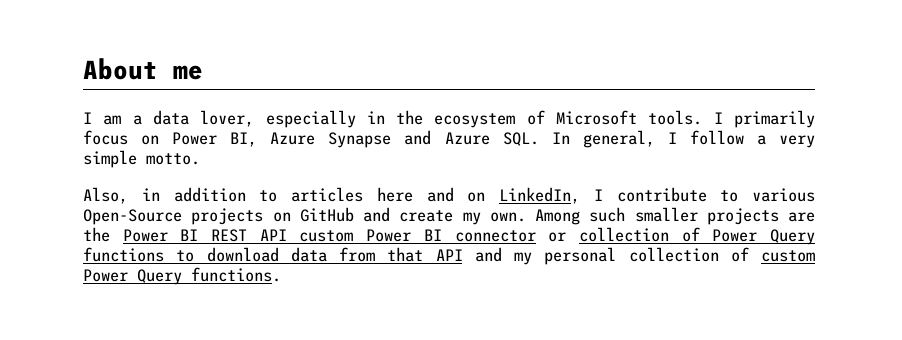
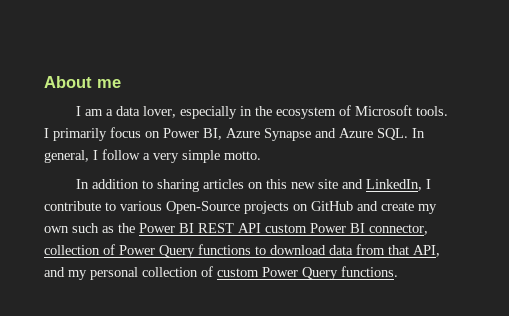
[83,187,486,204] Also, in addition to articles here and on -> [75,179,363,192] In addition to sharing articles on this new site and
[489,207,815,225] own. Among such smaller projects are -> [44,223,114,233] own such as
[454,230,567,242] connector or -> [369,224,428,235] connector,
[435,249,463,261] API -> [413,245,440,257] API,

